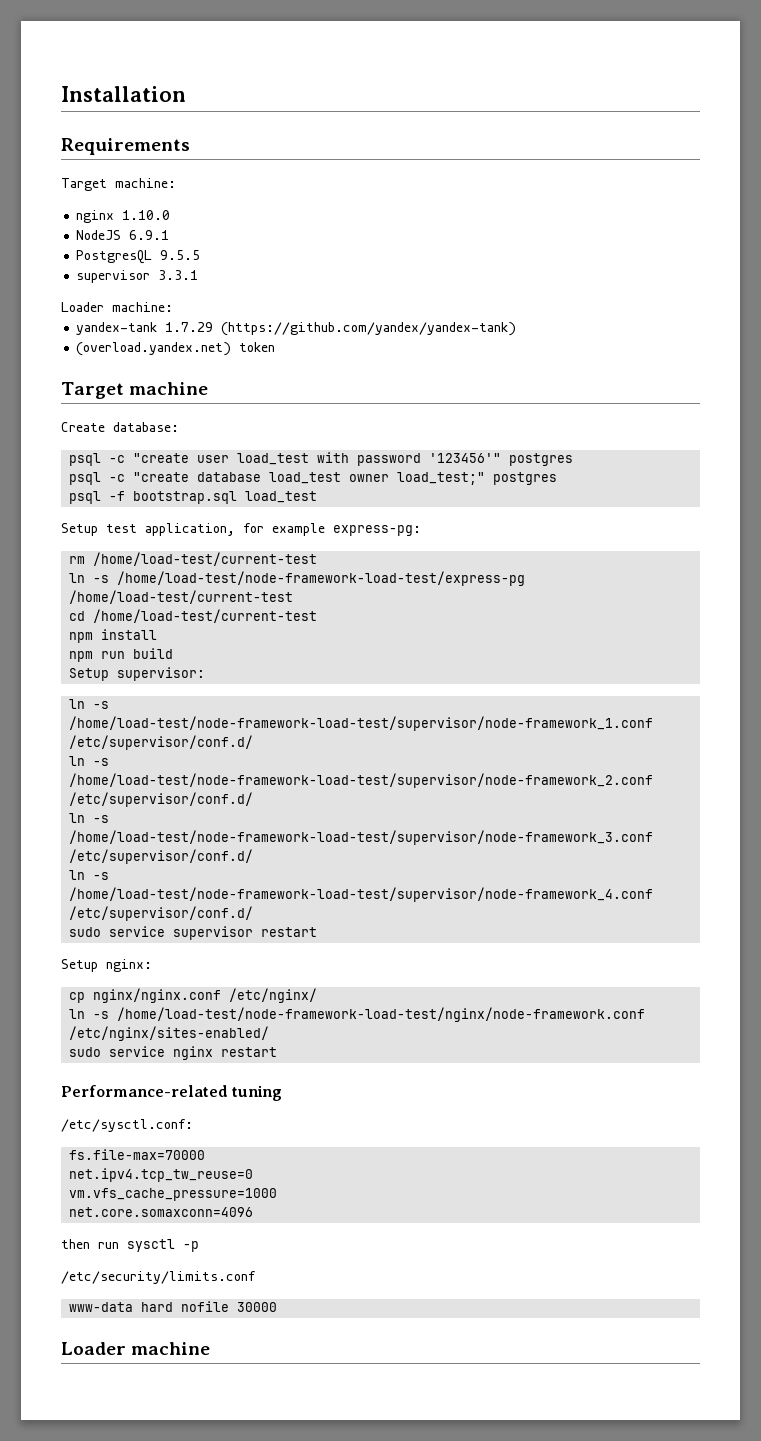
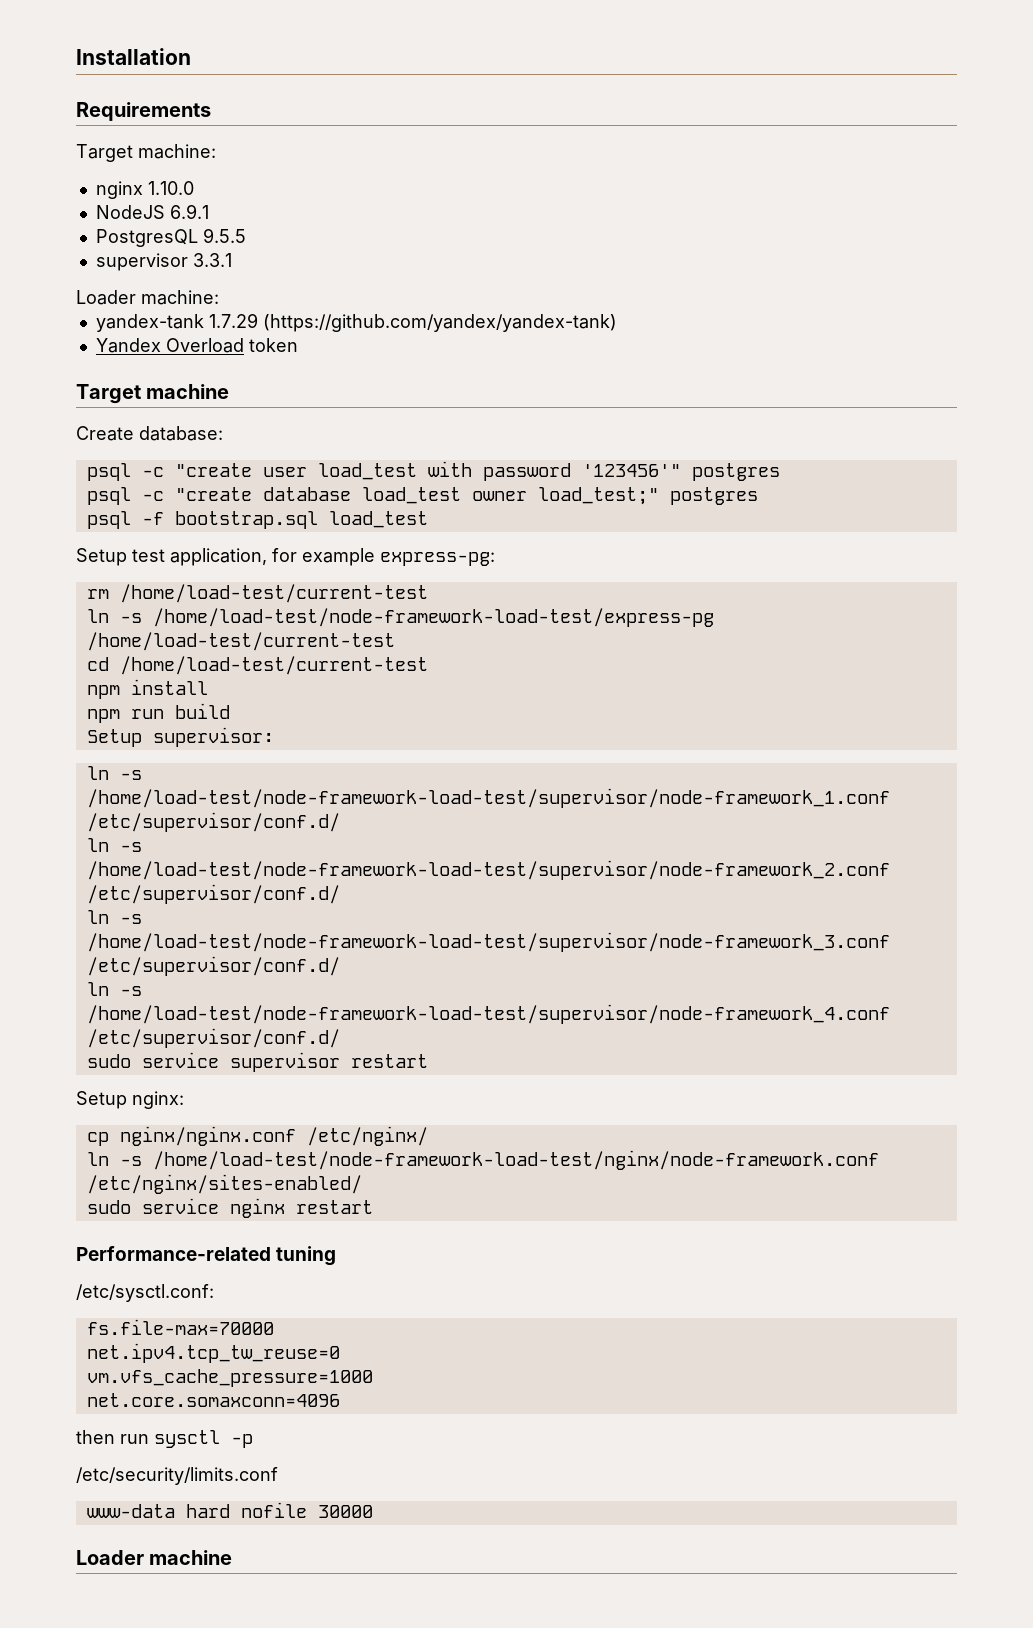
[76,342,232,356] (overload.yandex.net) -> [95,338,244,353] Yandex Overload

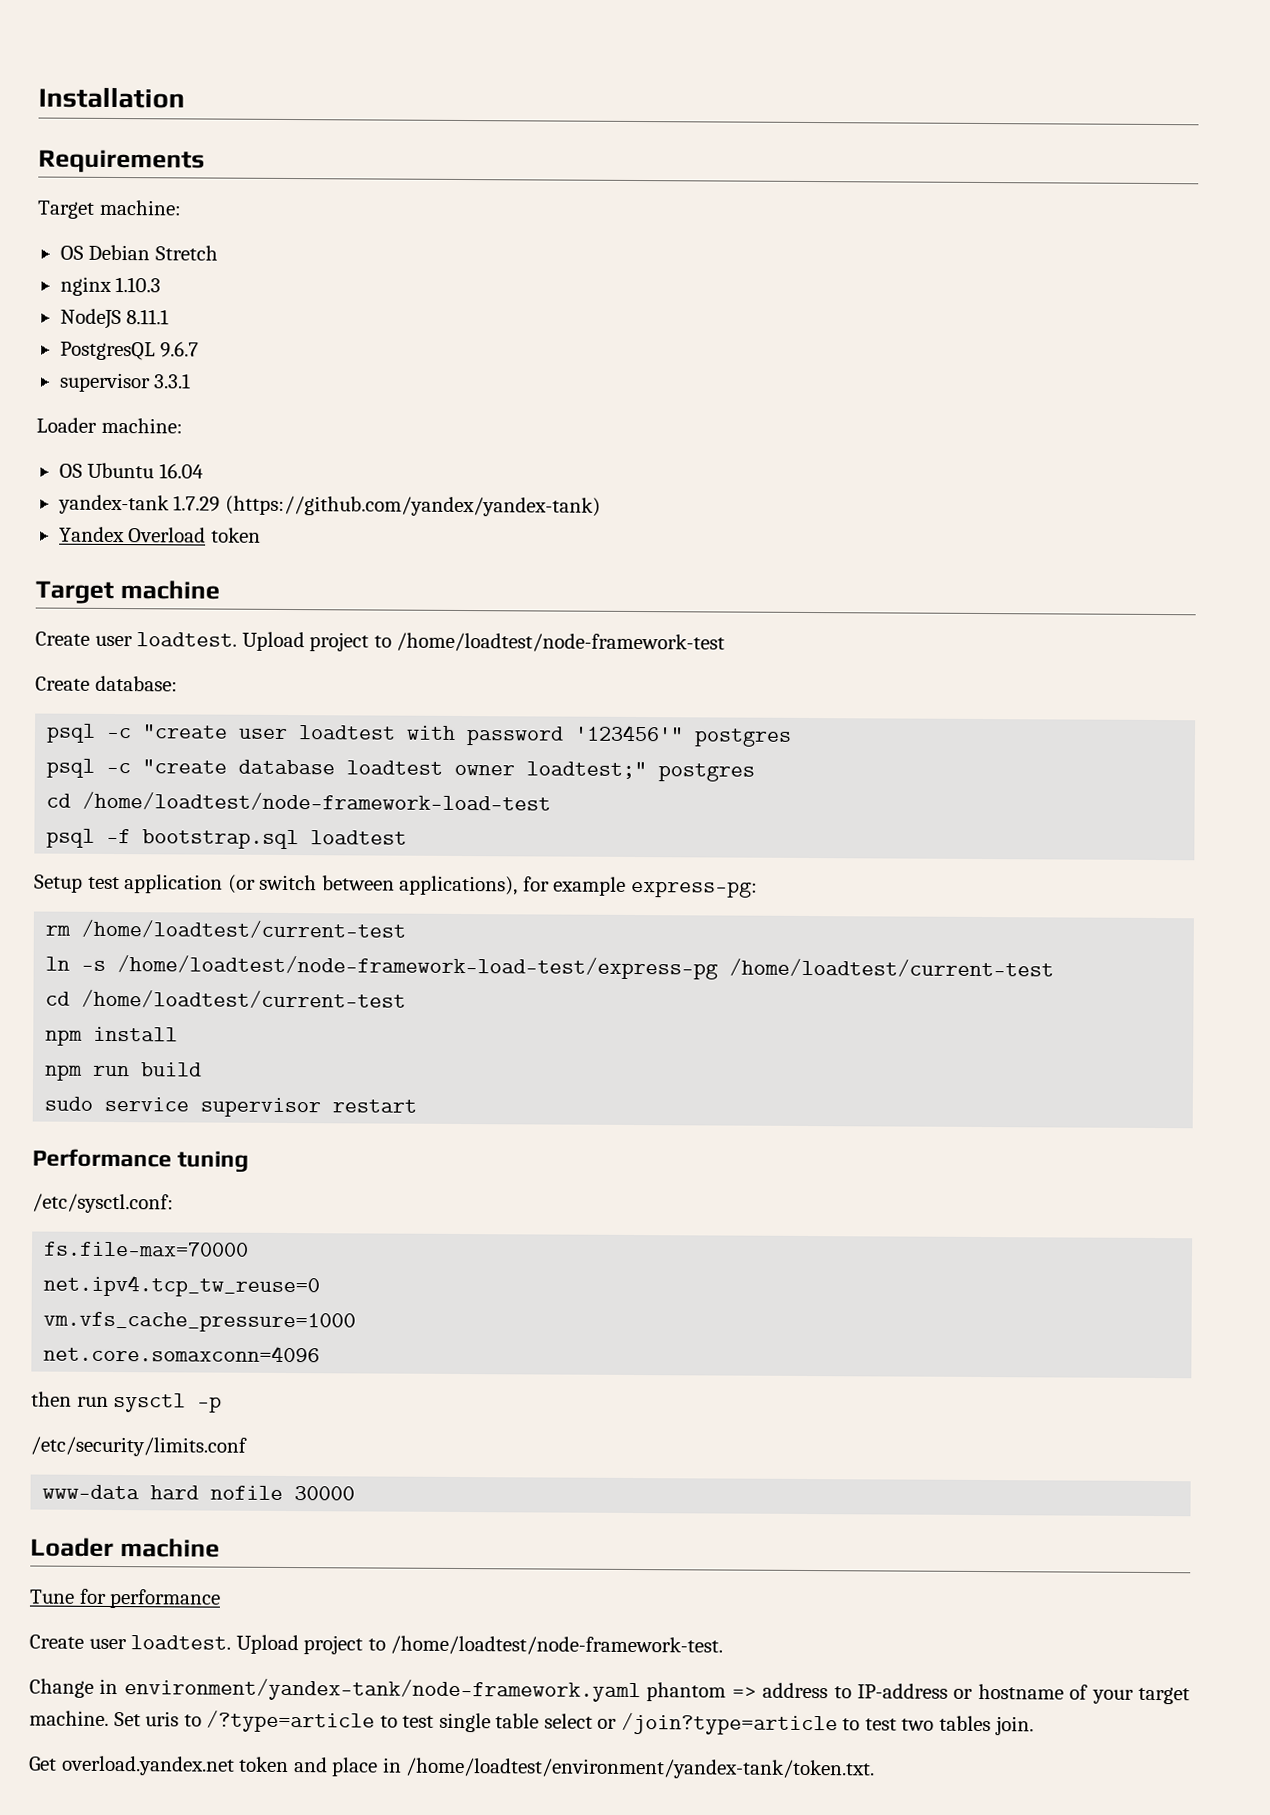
[95,181,194,199] // nginx 1.10.0 -> [59,244,218,261] [59,276,162,296] // OS Debian Stretch // nginx 1.10.3
[169,204,209,219] 6.9.1 -> [126,309,170,325] 8.11.1
[202,228,246,243] 9.5.5 -> [160,341,200,358] 9.6.7
(219, 297) none -> [58,462,204,479] // OS Ubuntu 16.04
(230, 391) none -> [35,631,726,653] // Create user loadtest. Upload project to /home/loadtest/node-framework-test
[317,463,417,480] load_test -> [298,725,397,740] loadtest
[361,487,758,505] load_test owner load_test;" postgres -> [346,760,756,782] [46,791,552,812] loadtest owner loadtest;" postgres // cd /home/loadtest/node-framework-load-test
[328,511,428,528] load_test -> [310,830,408,845] loadtest
[170,548,267,566] application, -> [124,874,519,896] application (or switch between applications),
[119,584,428,603] [86,608,714,627] [86,632,395,651] [86,656,428,675] /home/load-test/current-test // ln -s /home/load-test/node-framework-load-test/express-pg /home/load-test/current-test // cd /home/load-test/current-test -> [81,919,407,939] [45,955,1055,980] [45,989,407,1009] /home/loadtest/current-test // ln -s /home/loadtest/node-framework-load-test/express-pg /home/loadtest/current-test // cd /home/loadtest/current-test
[86,727,274,747] [86,766,142,780] [86,788,890,808] [86,812,340,832] [86,838,142,852] [86,860,890,880] [86,884,340,904] [86,910,142,924] [86,932,890,952] [86,956,340,976] [86,982,142,996] [86,1004,890,1024] [86,1028,340,1048] [86,1052,428,1072] [76,1091,184,1109] [86,1126,428,1146] [86,1150,879,1170] [86,1174,362,1194] [86,1198,373,1218] [76,1246,271,1261] Setup supervisor: // ln -s /home/load-test/node-framework-load-test/supervisor/node-framework_1.conf /etc/supervisor/conf.d/ // ln -s /home/load-test/node-framework-load-test/supervisor/node-framework_2.conf /etc/supervisor/conf.d/ // ln -s /home/load-test/node-framework-load-test/supervisor/node-framework_3.conf /etc/supervisor/conf.d/ // ln -s /home/load-test/node-framework-load-test/supervisor/node-framework_4.conf /etc/supervisor/conf.d/ // sudo service supervisor restart // Setup nginx: // cp nginx/nginx.conf /etc/nginx/ // ln -s /home/load-test/node-framework-load-test/nginx/node-framework.conf /etc/nginx/sites-enabled/ // sudo service nginx restart // Performance-related -> [44,1096,418,1118] [32,1148,172,1168] sudo service supervisor restart // Performance
(233, 1557) none -> [29,1588,222,1609] [29,1634,724,1656] [29,1678,1190,1705] [29,1710,1034,1736] [29,1755,876,1780] // Tune for performance // Create user loadtest. Upload project to /home/loadtest/node-framework-test. // Change in environment/yandex-tank/node-framework.yaml phantom => address to IP-address or hostname of your target machine. Set uris to /?type=article to test single table select or /join?type=article to test two tables join. // Get overload.yandex.net token and place in /home/loadtest/environment/yandex-tank/token.txt.

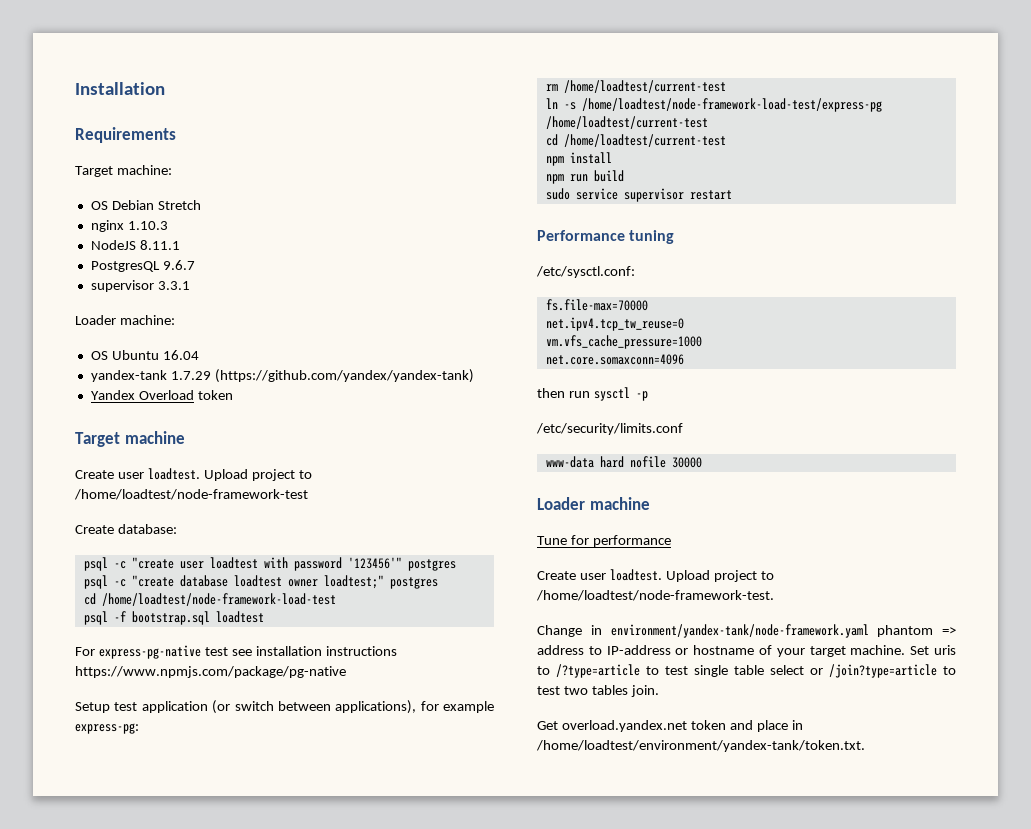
(408, 837) none -> [75,645,397,659] [75,666,346,678] // For express-pg-native test see installation instructions https://www.npmjs.com/package/pg-native

